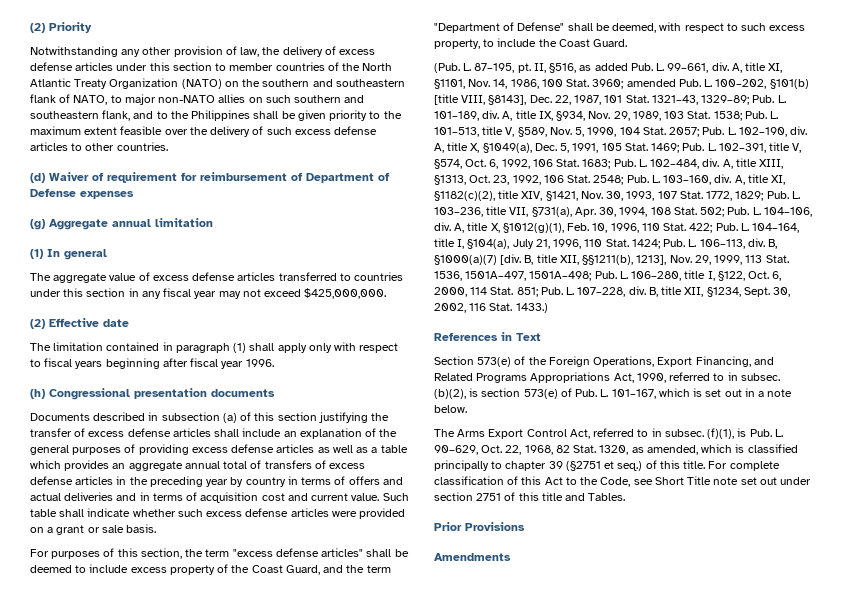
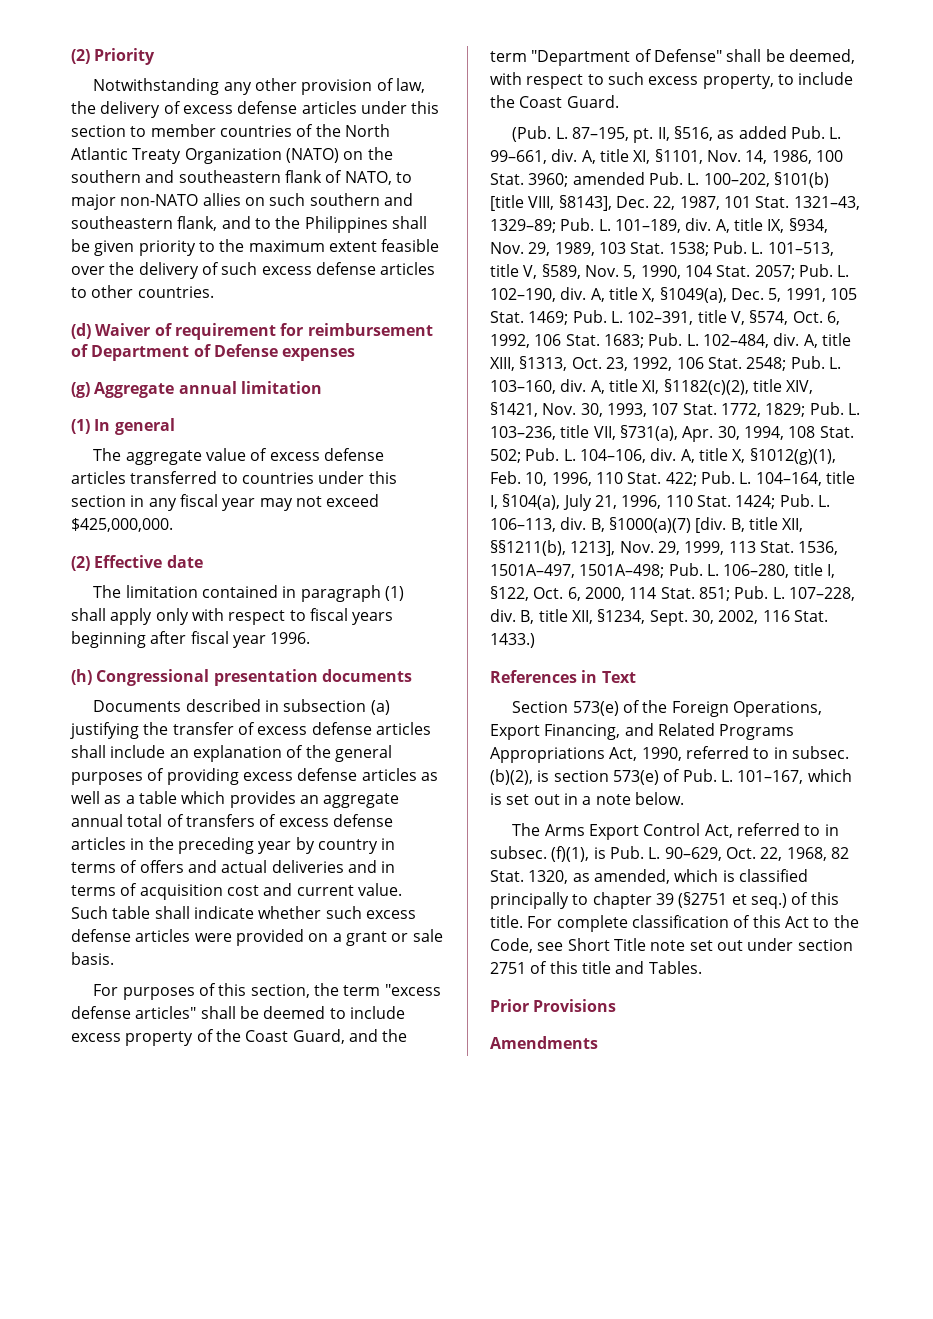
[240,412,317,421] of this section -> (390, 707) none

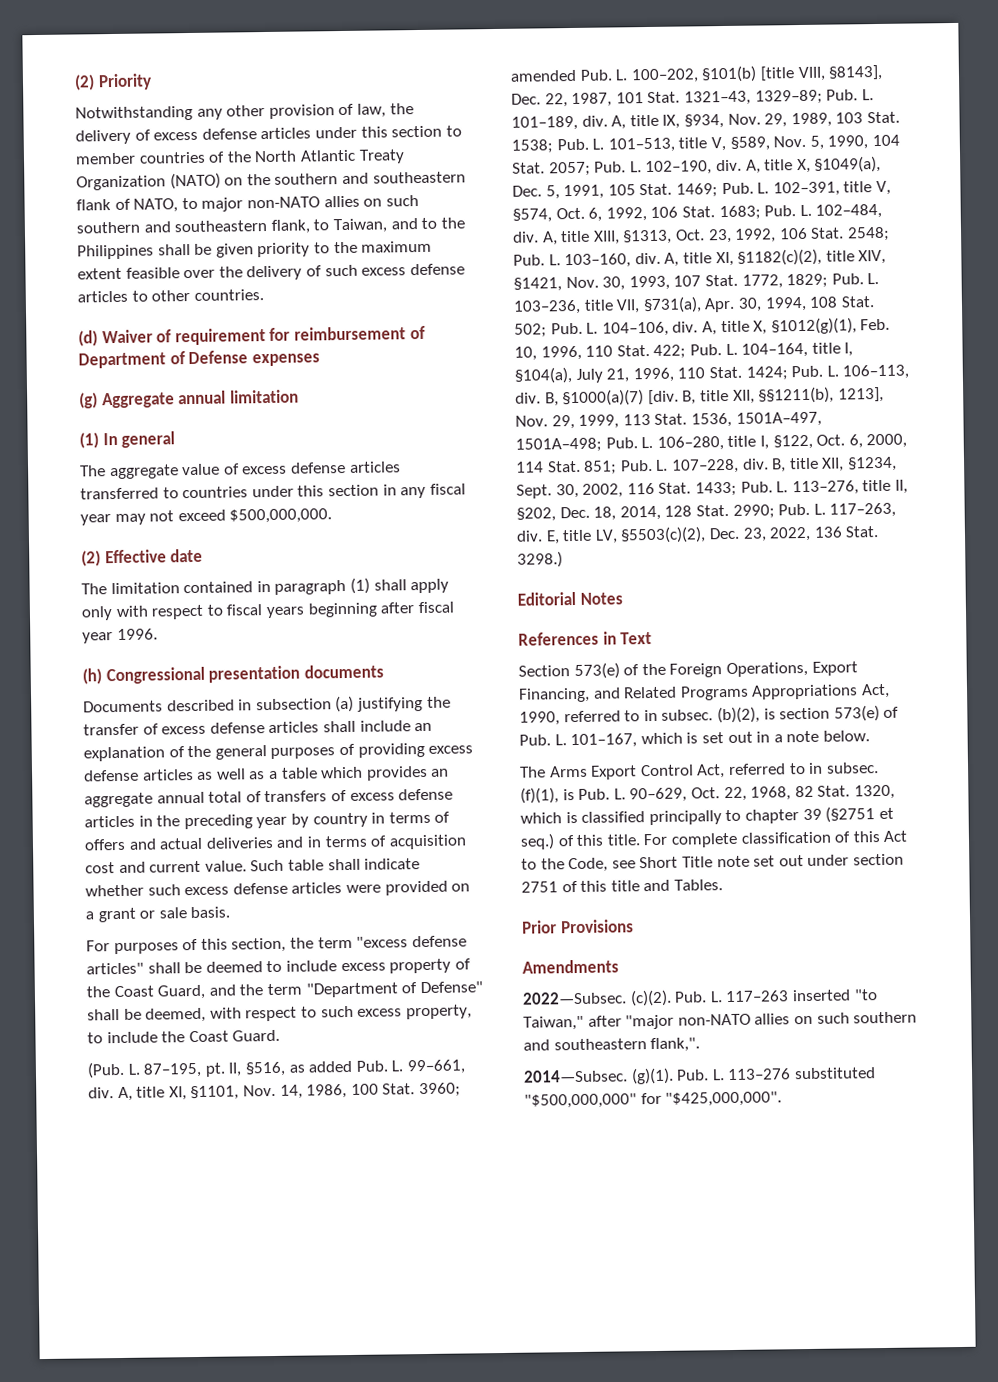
(218, 223) none -> [313,218,387,234] to Taiwan,
[71,518,173,532] $425,000,000. -> [229,508,333,524] $500,000,000.
[490,633,535,648] 1433.) -> [694,479,908,497] [516,502,897,522] [516,526,880,545] [517,551,563,568] [517,591,623,606] 1433; Pub. L. 113–276, title II, §202, Dec. 18, 2014, 128 Stat. 2990; Pub. L. 117–263, div. E, title LV, §5503(c)(2), Dec. 23, 2022, 136 Stat. 3298.) // Editorial Notes
[572,869,670,884] as amended, -> (895, 792) none
(598, 1042) none -> [522,989,878,1007] [523,1011,918,1031] [523,1037,701,1053] [523,1067,876,1085] [524,1091,783,1109] // 2022—Subsec. (c)(2). Pub. L. 117–263 inserted "to Taiwan," after "major non-NATO allies on such southern and southeastern flank,". // 2014—Subsec. (g)(1). Pub. L. 113–276 substituted "$500,000,000" for "$425,000,000".

